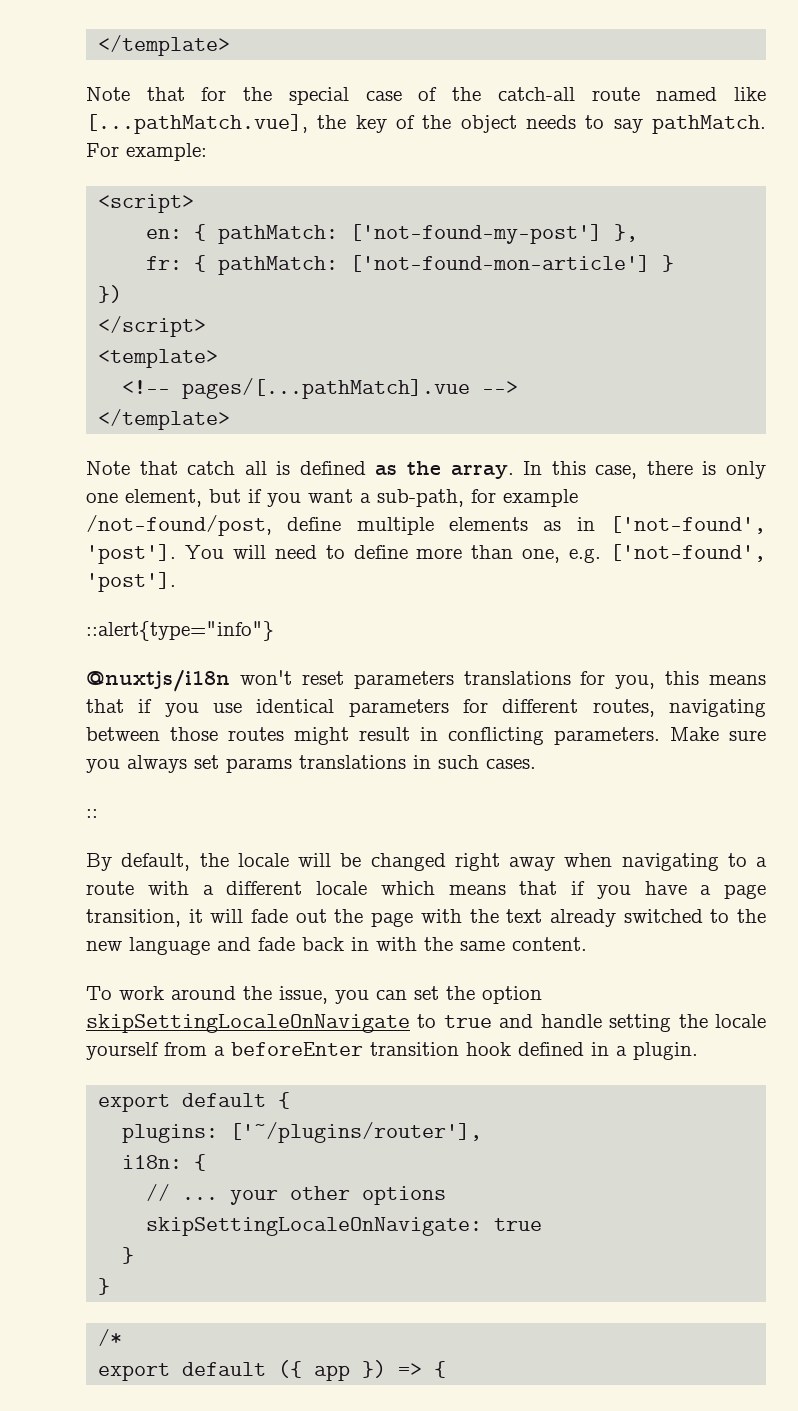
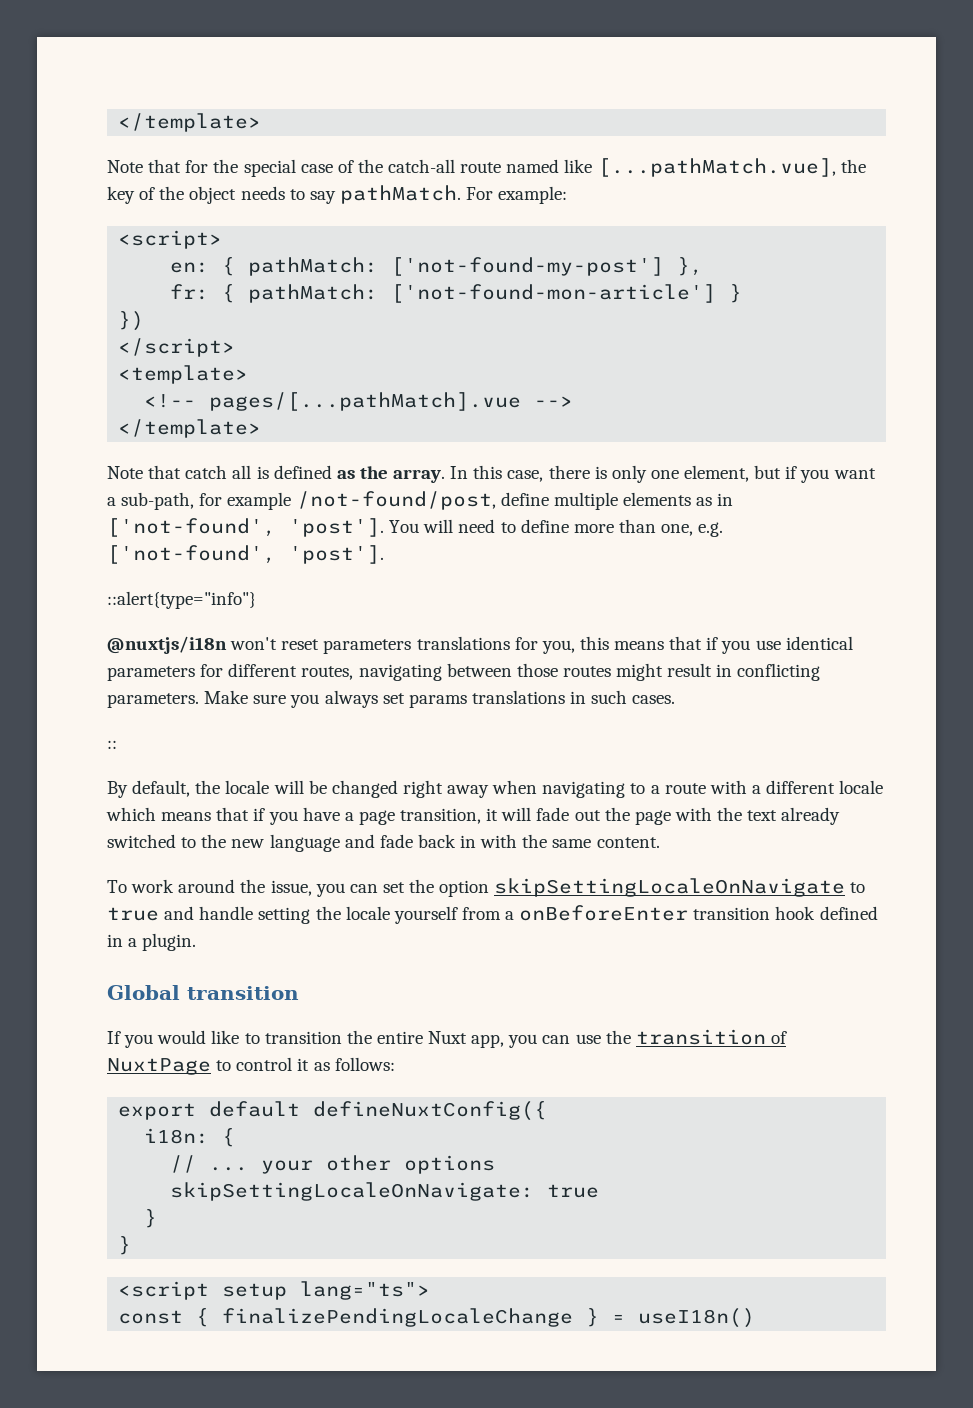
[231,1042,363,1056] beforeEnter -> [519,905,689,921] onBeforeEnter
[98,1092,291,1112] [122,1122,483,1143] // export default { // plugins: ['~/plugins/router'], -> [107,985,299,1000] [107,1029,787,1048] [107,1057,395,1075] [118,1101,548,1121] // Global transition // If you would like to transition the entire Nuxt app, you can use the transition of NuxtPage to control it as follows: // export default defineNuxtConfig({
[98,1329,123,1346] [98,1360,447,1381] /* // export default ({ app }) => { -> [118,1281,431,1300] [118,1308,756,1328] <script setup lang="ts"> // const { finalizePendingLocaleChange } = useI18n()

